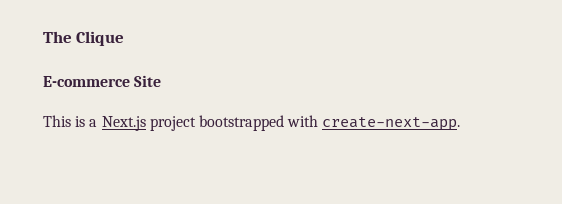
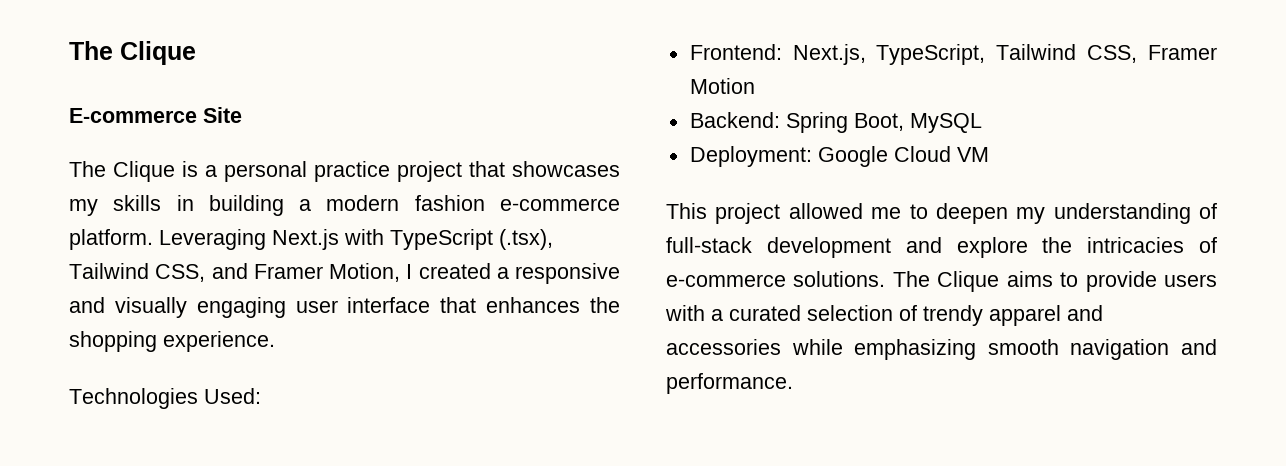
[43,115,461,131] This is a Next.js project bootstrapped with create-next-app. -> [69,161,620,182] [69,195,620,216] [69,229,553,250] [69,263,620,284] [69,297,620,318] [69,331,275,352] [69,388,261,409] [689,44,1217,65] [689,78,755,94] [689,112,982,133] [689,146,989,167] [666,203,1217,224] [666,237,1217,258] [666,271,1217,292] [665,305,1103,326] [666,339,1217,360] [666,373,793,394] The Clique is a personal practice project that showcases my skills in building a modern fashion e-commerce platform. Leveraging Next.js with TypeScript (.tsx), Tailwind CSS, and Framer Motion, I created a responsive and visually engaging user interface that enhances the shopping experience. // Technologies Used: // Frontend: Next.js, TypeScript, Tailwind CSS, Framer Motion // Backend: Spring Boot, MySQL // Deployment: Google Cloud VM // This project allowed me to deepen my understanding of full-stack development and explore the intricacies of e-commerce solutions. The Clique aims to provide users with a curated selection of trendy apparel and accessories while emphasizing smooth navigation and performance.

